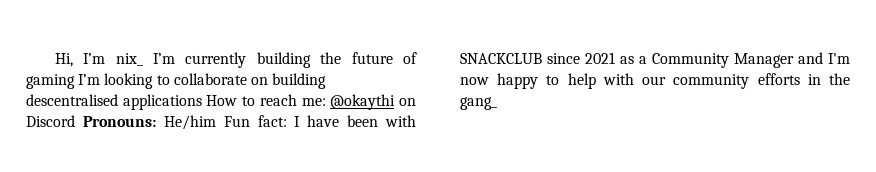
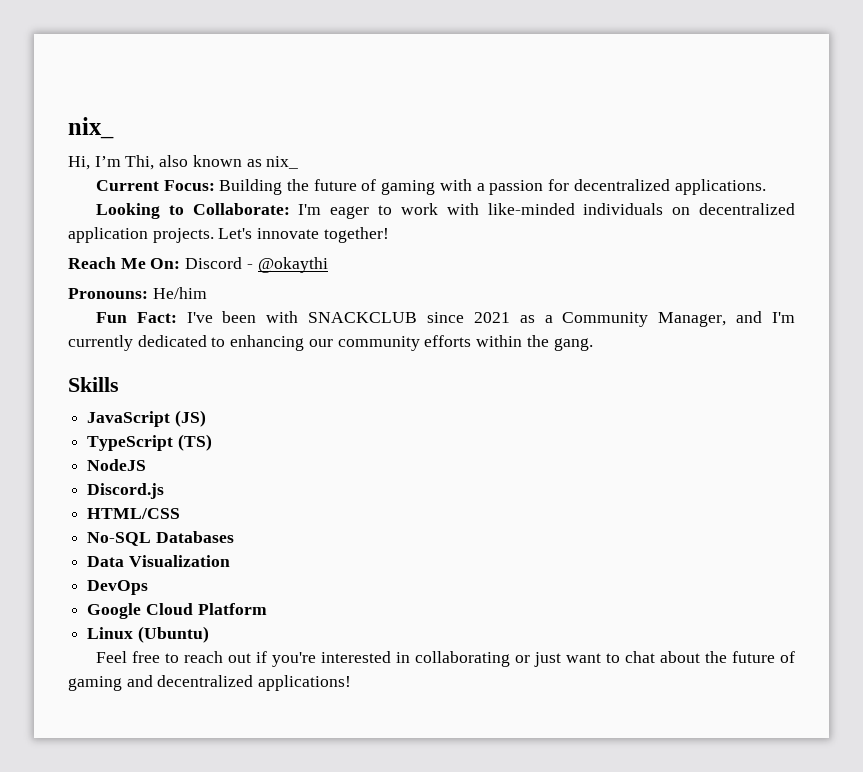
(54, 60) none -> [68,117,114,139] nix_ //
[115,52,418,68] [26,73,327,89] [26,94,326,110] nix_ I’m currently building the future of gaming I’m looking to collaborate on building descentralised applications How to reach me: -> [125,155,299,170] [95,179,766,195] [95,203,795,219] [68,227,389,243] [68,257,253,269] Thi, also known as nix_ // Current Focus: Building the future of gaming with a passion for decentralized applications. // Looking to Collaborate: I'm eager to work with like-minded individuals on decentralized application projects. Let's innovate together! // Reach Me On: Discord -
[399,98,417,106] [26,115,75,127] on Discord -> (328, 265) //
[223,115,340,127] Fun fact: I have -> [95,312,213,323] // Fun Fact: I've
[734,53,794,68] Manager -> [658,312,727,327] Manager,
[460,73,850,89] [460,97,497,110] now happy to help with our community efforts in the gang_ -> [68,335,593,351] [68,377,119,392] [87,410,206,427] [87,434,212,451] [87,459,147,471] [87,483,165,499] [87,508,181,519] [87,531,234,546] [87,555,230,567] [87,580,149,595] [87,603,267,619] [87,626,209,643] [95,651,795,667] [68,675,352,691] currently dedicated to enhancing our community efforts within the gang. // Skills // JavaScript (JS) // TypeScript (TS) // NodeJS // Discord.js // HTML/CSS // No-SQL Databases // Data Visualization // DevOps // Google Cloud Platform // Linux (Ubuntu) // Feel free to reach out if you're interested in collaborating or just want to chat about the future of gaming and decentralized applications!

